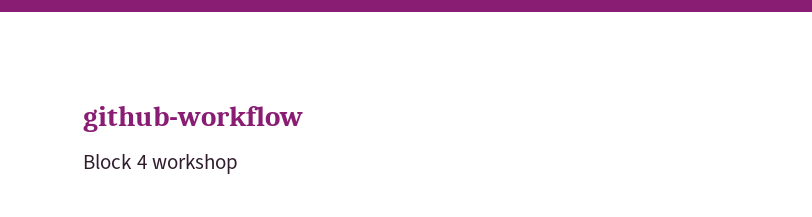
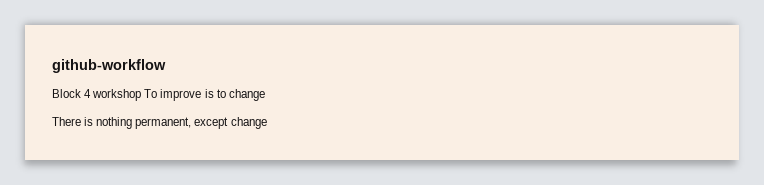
(239, 164) none -> [144,89,265,101] [52,117,267,129] To improve is to change // There is nothing permanent, except change

